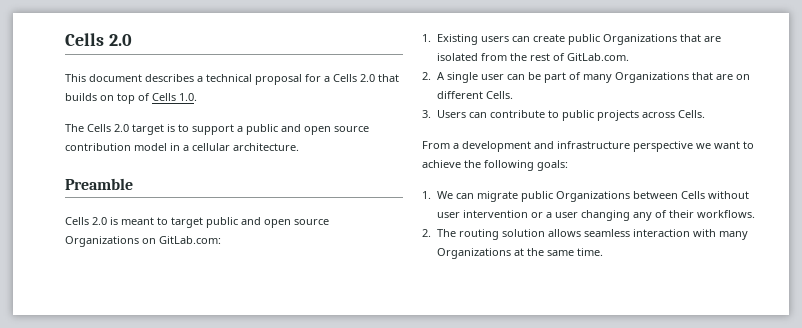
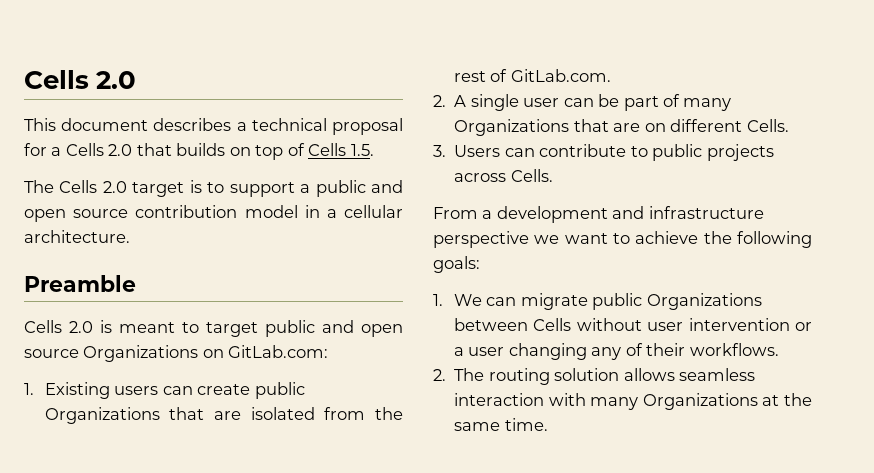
[179,93,197,101] 1.0. -> [350,144,374,156] 1.5.

